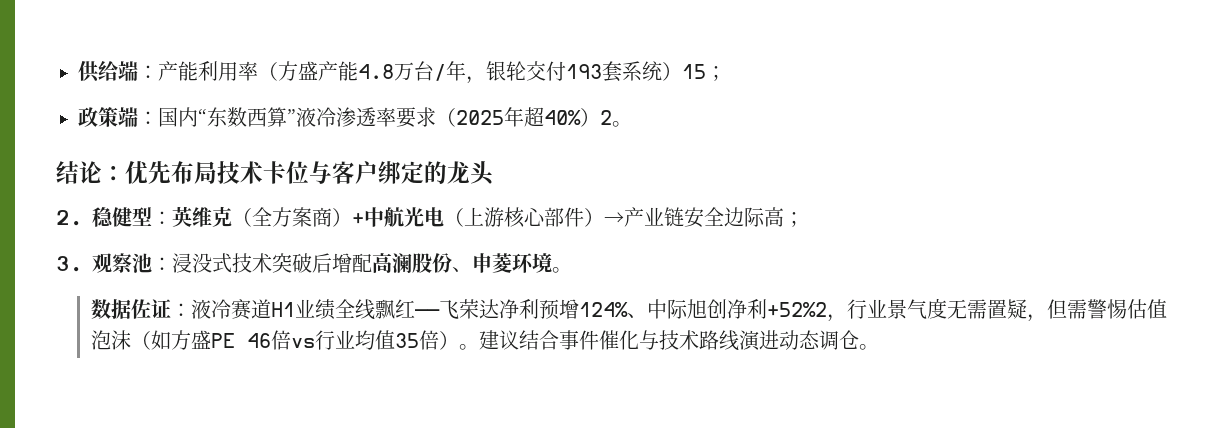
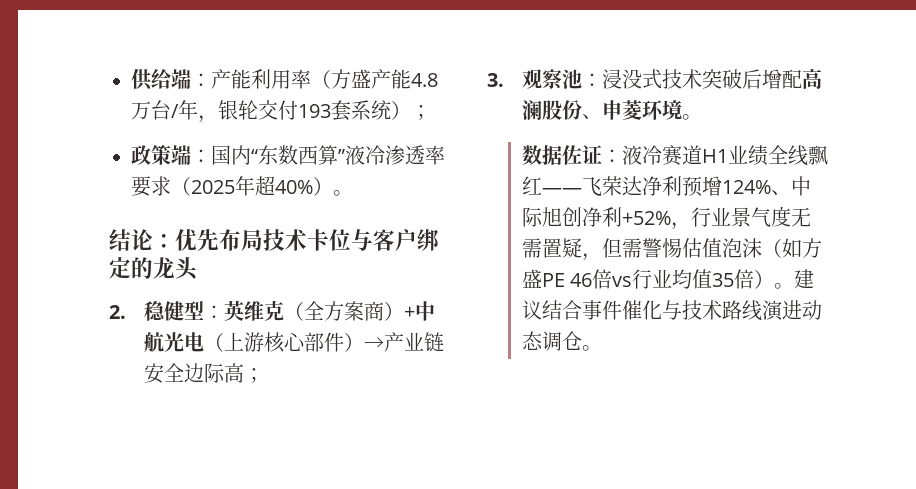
[682,64,706,79] 15 -> (411, 110) none
[600,110,612,125] 2 -> (333, 186) none
[766,302,827,317] +52%2 -> [621,211,671,225] +52%

